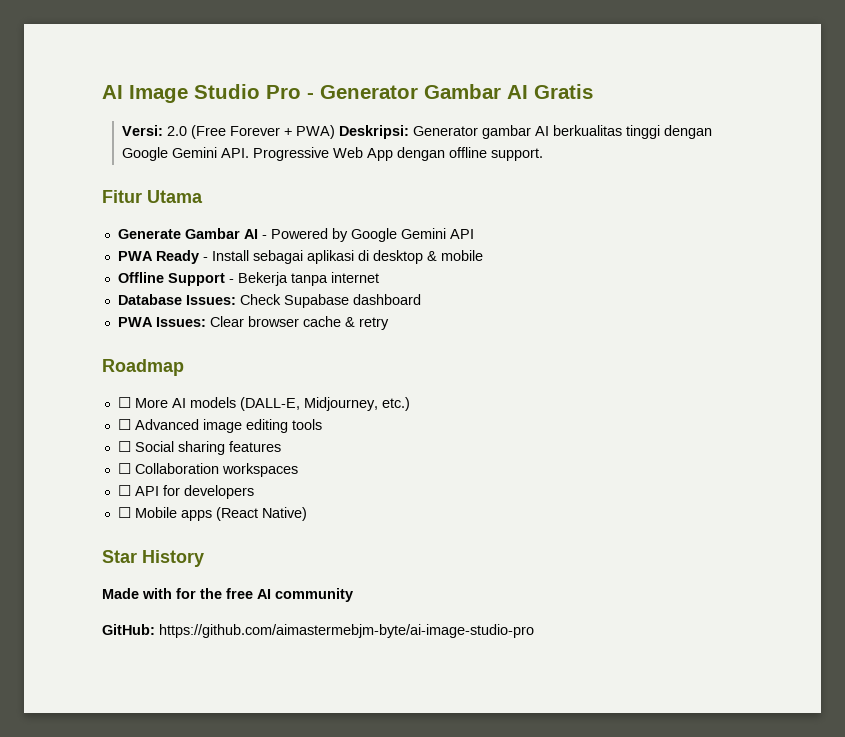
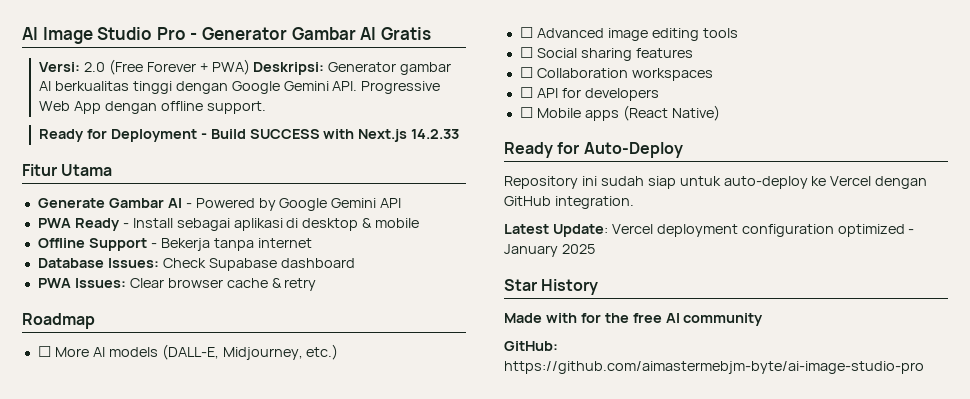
(544, 154) none -> [38,129,460,142] // Ready for Deployment - Build SUCCESS with Next.js 14.2.33
(307, 514) none -> [504,142,683,158] [504,176,928,189] [504,196,634,209] [504,224,915,237] [504,244,595,257] // Ready for Auto-Deploy // Repository ini sudah siap untuk auto-deploy ke Vercel dengan GitHub integration. // Latest Update: Vercel deployment configuration optimized - January 2025

